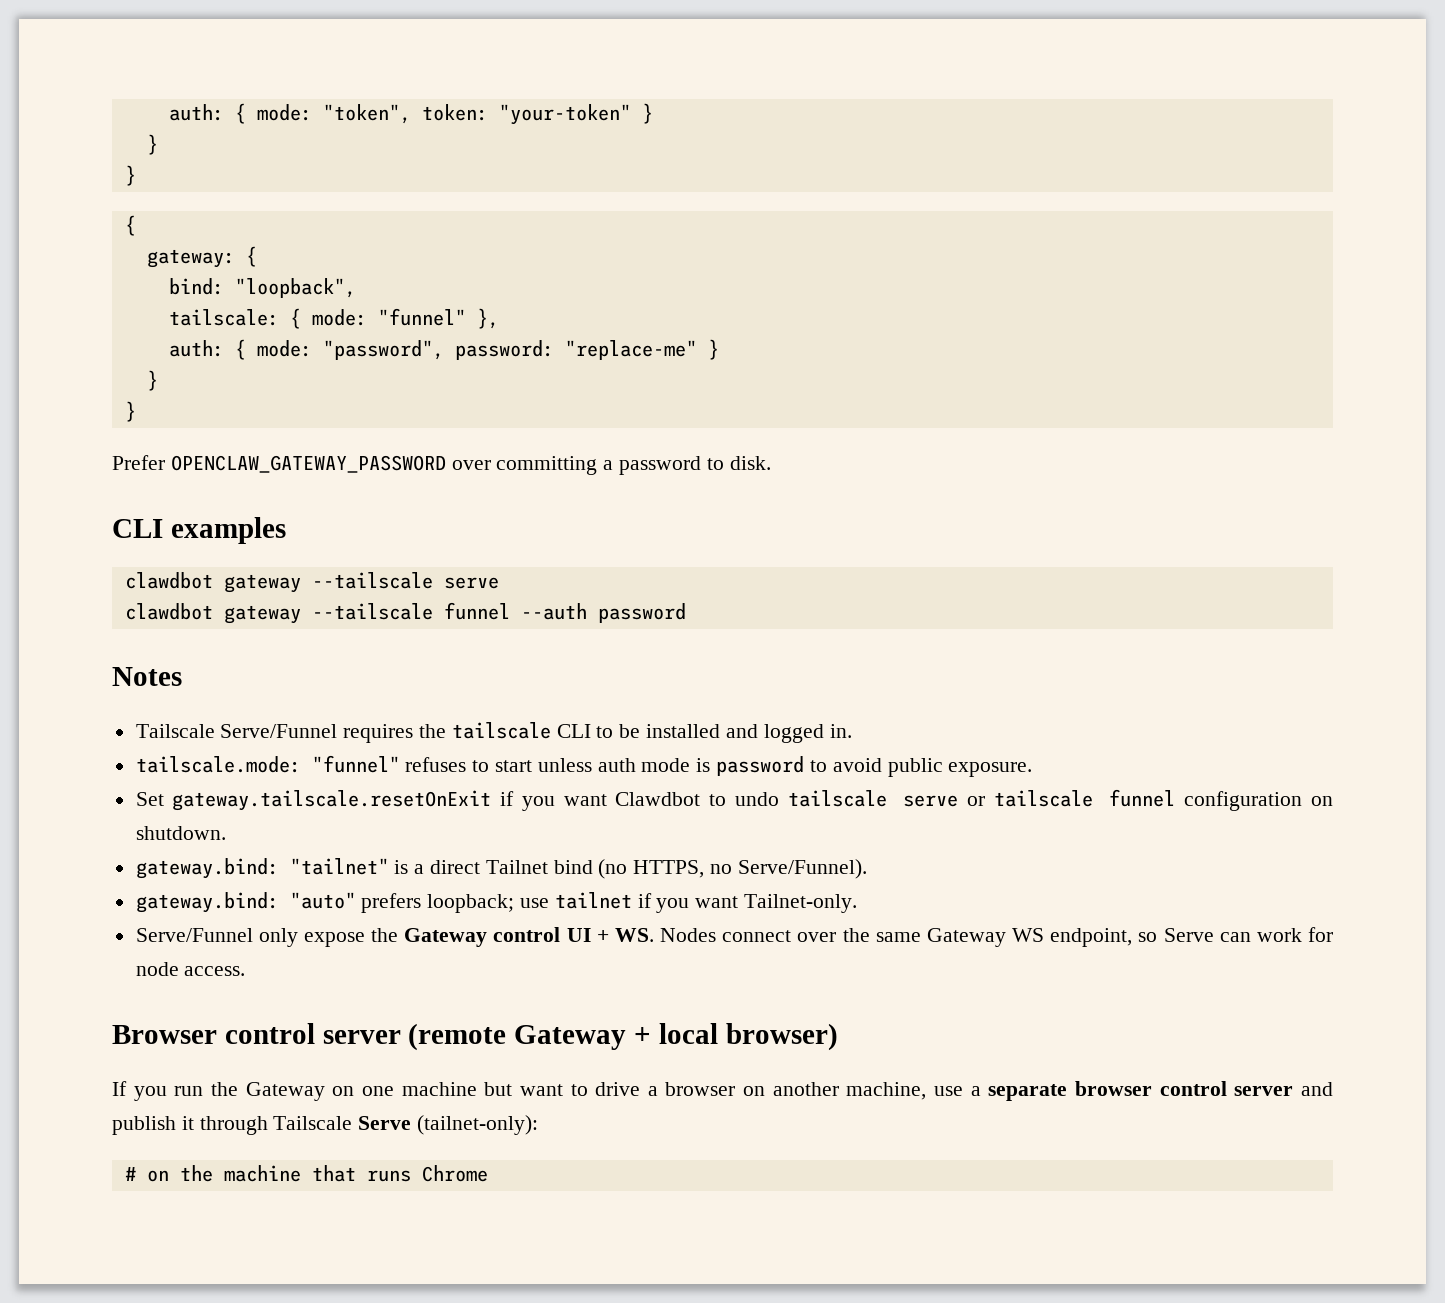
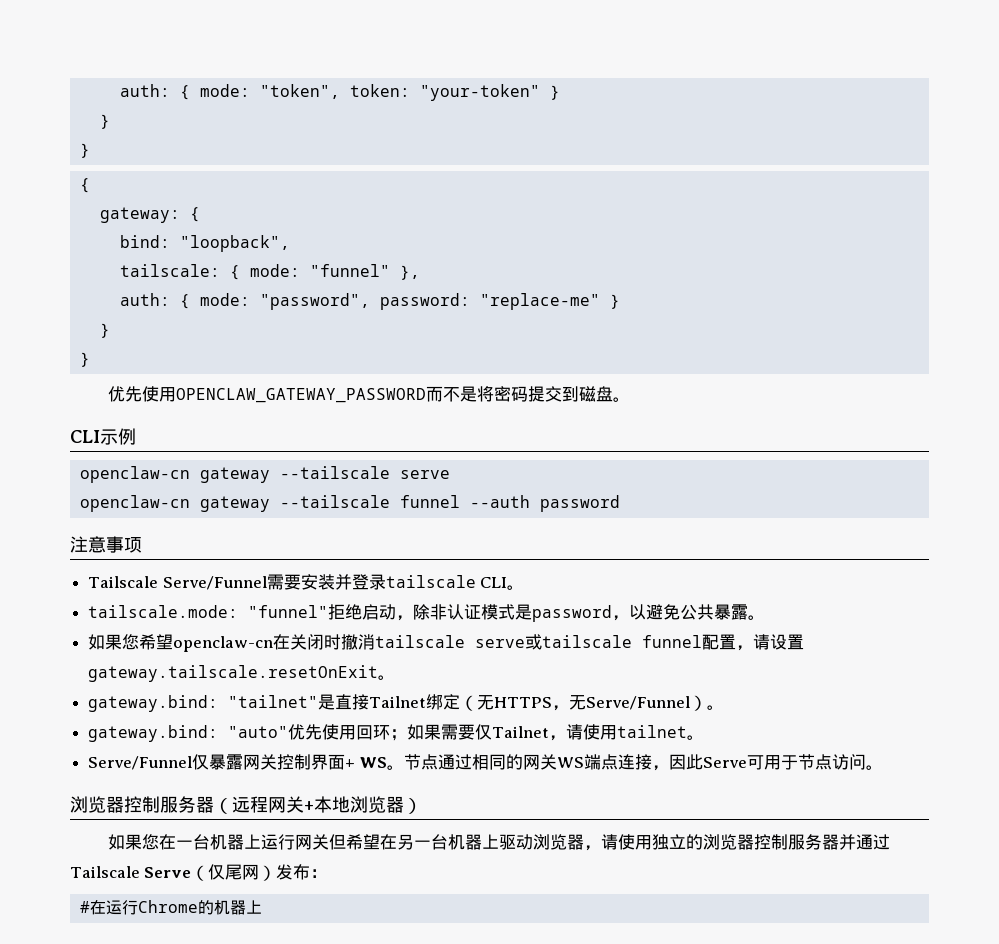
[112,455,771,475] [112,517,286,544] [124,572,213,589] Prefer OPENCLAW_GATEWAY_PASSWORD over committing a password to disk. // CLI examples // clawdbot -> [107,386,630,403] [70,428,136,445] [79,466,190,483] 优先使用OPENCLAW_GATEWAY_PASSWORD而不是将密码提交到磁盘。 // CLI示例 // openclaw-cn
[124,603,213,620] clawdbot -> [79,495,190,512] openclaw-cn
[112,667,182,686] Notes -> [70,536,142,553] 注意事项
[343,722,852,743] [135,755,1033,777] [135,790,779,811] requires the tailscale CLI to be installed and logged in. // tailscale.mode: "funnel" refuses to start unless auth mode is password to avoid public exposure. // Set gateway.tailscale.resetOnExit if you want Clawdbot to undo -> [266,574,525,590] [88,604,766,622] [88,634,376,652] 需要安装并登录tailscale CLI。 // tailscale.mode: "funnel"拒绝启动，除非认证模式是password，以避免公共暴露。 // 如果您希望openclaw-cn在关闭时撤消
[967,796,986,806] or -> [525,634,543,650] 或
[1184,791,1333,811] [135,826,226,840] [135,858,867,879] [135,892,858,913] [135,927,1333,947] [135,962,246,976] [112,1023,838,1051] [112,1081,1334,1101] [112,1115,539,1135] [124,1165,488,1182] configuration on shutdown. // gateway.bind: "tailnet" is a direct Tailnet bind (no HTTPS, no Serve/Funnel). // gateway.bind: "auto" prefers loopback; use tailnet if you want Tailnet-only. // Serve/Funnel only expose the Gateway control UI + WS. Nodes connect over the same Gateway WS endpoint, so Serve can work for node access. // Browser control server (remote Gateway + local browser) // If you run the Gateway on one machine but want to drive a browser on another machine, use a separate browser control server and publish it through Tailscale Serve (tailnet-only): // # on the machine that runs Chrome -> [702,634,805,651] [88,665,396,682] [88,694,725,712] [88,724,705,742] [88,754,883,771] [70,796,422,814] [107,834,890,851] [70,864,328,881] [79,900,262,915] 配置，请设置gateway.tailscale.resetOnExit。 // gateway.bind: "tailnet"是直接Tailnet绑定（无HTTPS，无Serve/Funnel）。 // gateway.bind: "auto"优先使用回环；如果需要仅Tailnet，请使用tailnet。 // Serve/Funnel仅暴露网关控制界面+ WS。节点通过相同的网关WS端点连接，因此Serve可用于节点访问。 // 浏览器控制服务器（远程网关+本地浏览器） // 如果您在一台机器上运行网关但希望在另一台机器上驱动浏览器，请使用独立的浏览器控制服务器并通过Tailscale Serve（仅尾网）发布： // #在运行Chrome的机器上

